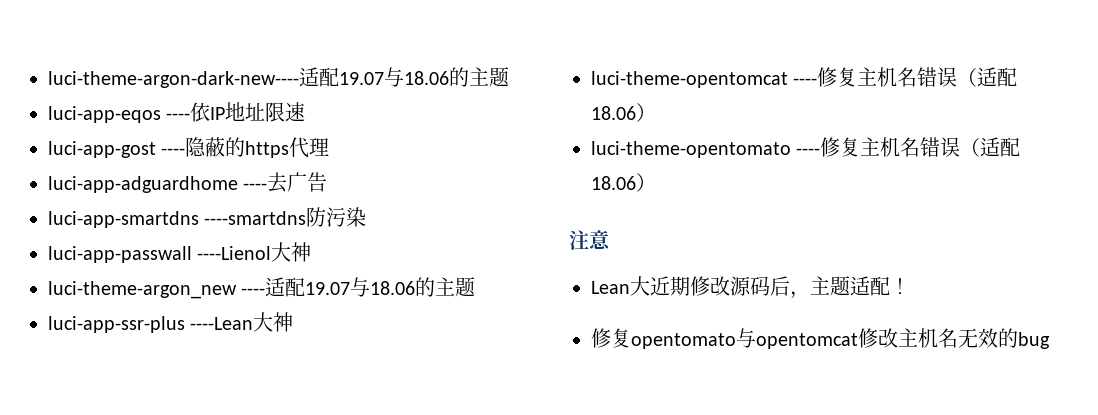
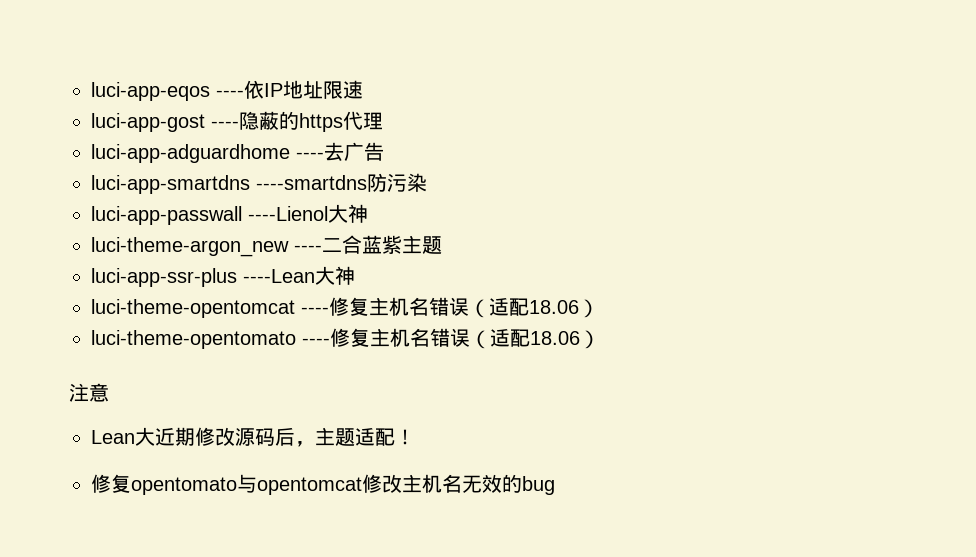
[48,67,509,88] luci-theme-argon-dark-new----适配19.07与18.06的主题 // -> (91, 91) none
[265,277,436,297] 适配19.07与18.06的 -> [322,235,402,254] 二合蓝紫

